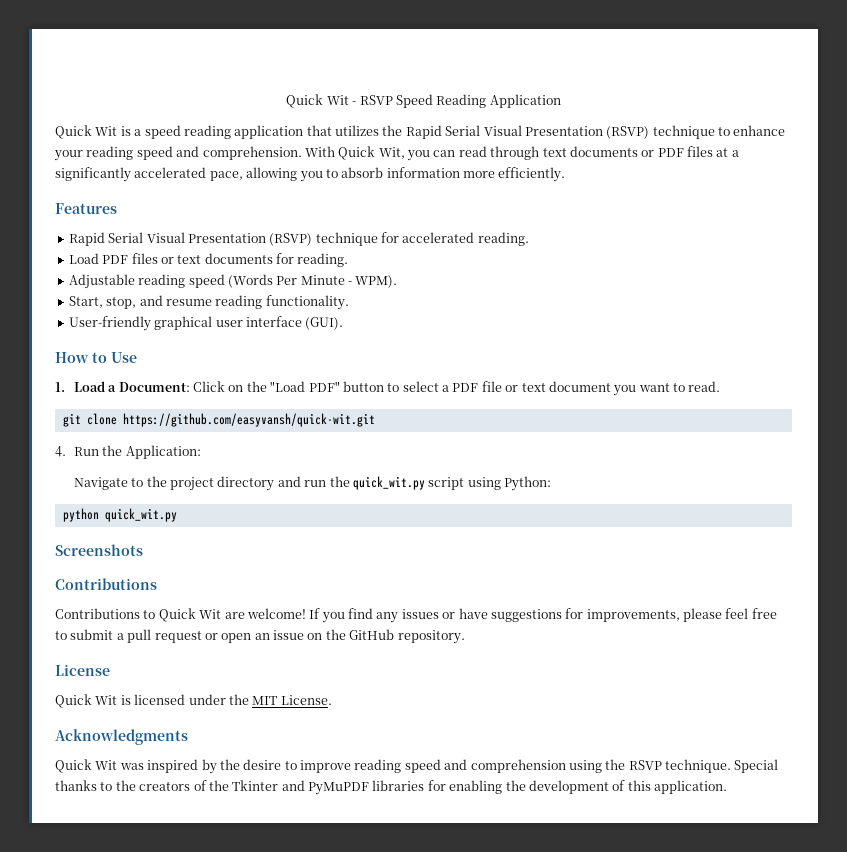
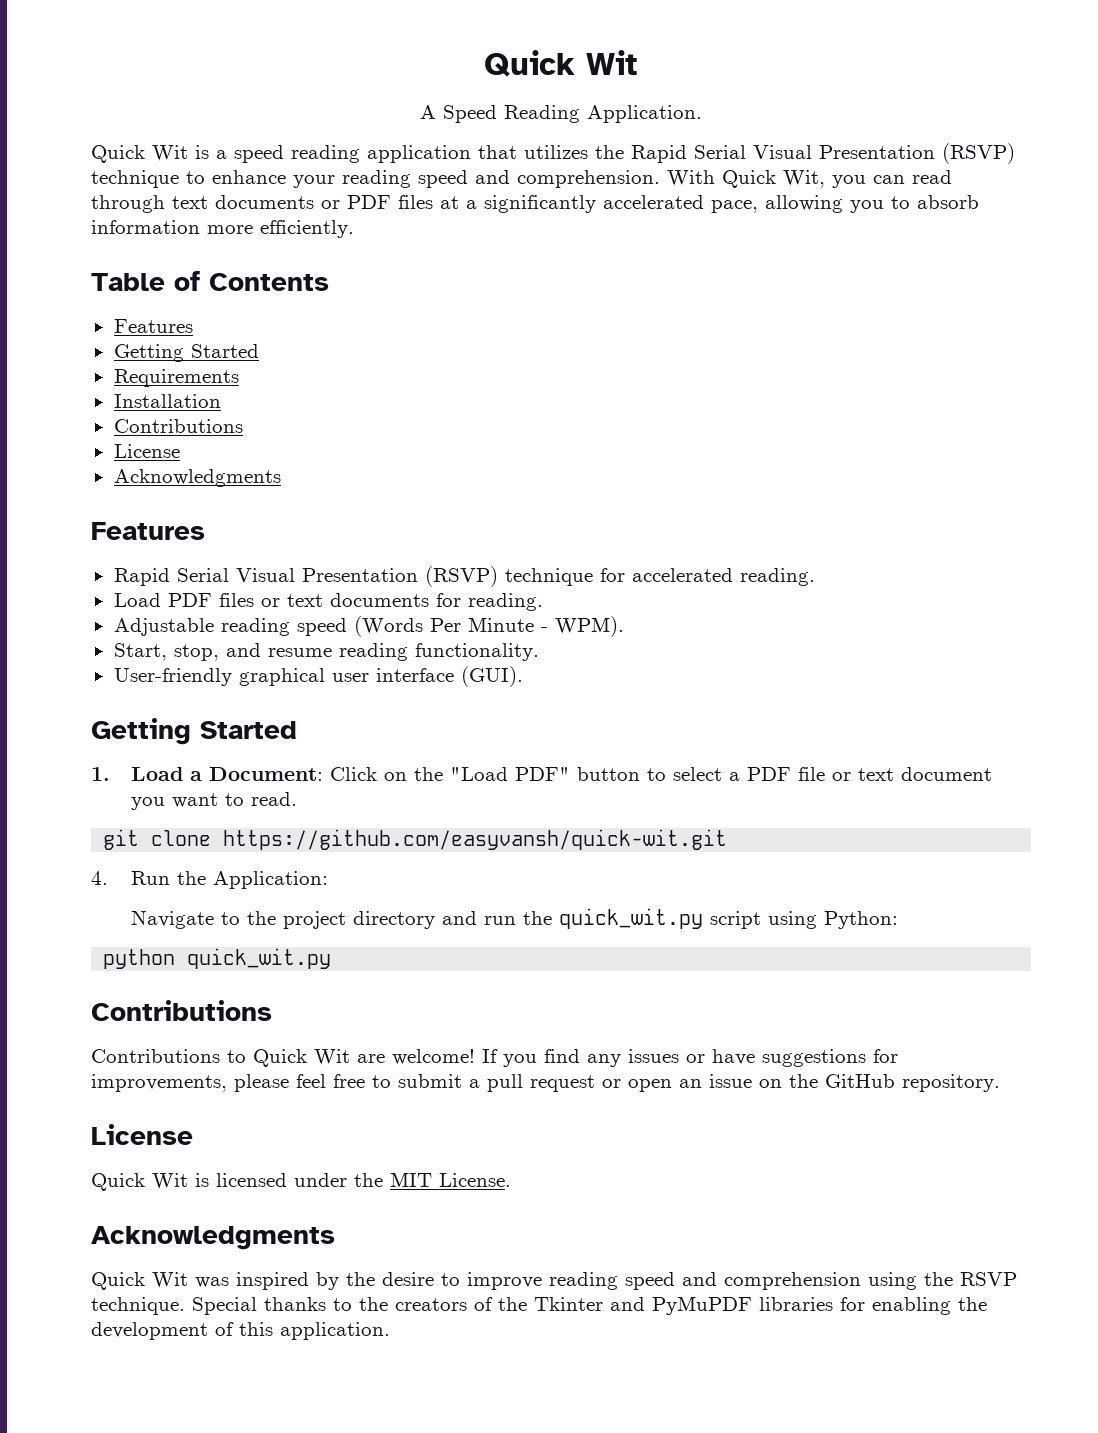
[286,94,393,108] Quick Wit - RSVP -> [484,50,638,77] [420,105,436,119] Quick Wit // A
[489,94,561,108] Application -> [587,105,702,123] Application.
(566, 174) none -> [91,271,329,291] [113,319,193,333] [113,344,259,362] [113,369,239,387] [113,394,221,408] [113,419,243,433] [113,444,180,458] [113,469,281,487] // Table of Contents // Features // Getting Started // Requirements // Installation // Contributions // License // Acknowledgments
[55,352,137,363] How to Use -> [91,718,297,745] Getting Started
[55,544,143,556] // Screenshots -> (332, 958) none

